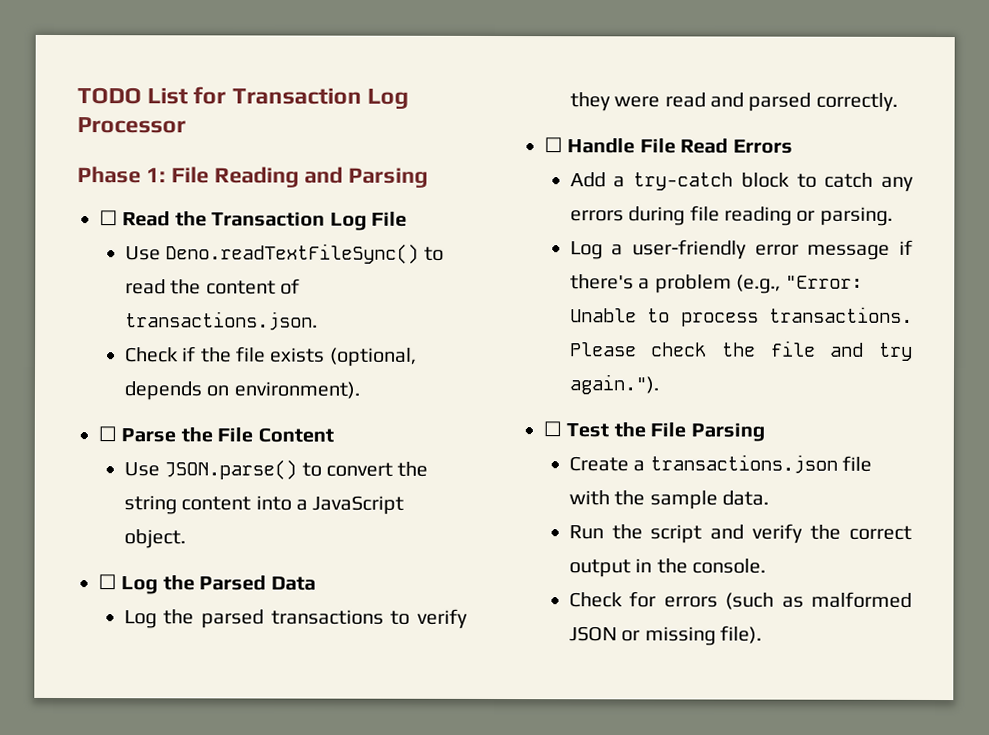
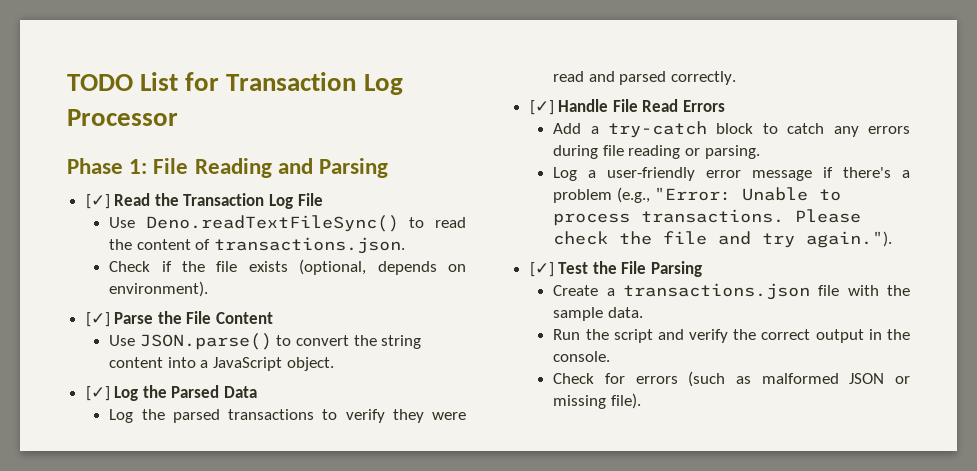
[99,210,118,226] ☐ -> [85,194,110,209] [✓]
[98,426,117,442] ☐ -> [85,312,110,327] [✓]
[98,574,117,590] ☐ -> [85,386,110,401] [✓]
[544,137,563,153] ☐ -> [529,100,554,115] [✓]
[543,421,562,437] ☐ -> [529,262,554,277] [✓]

